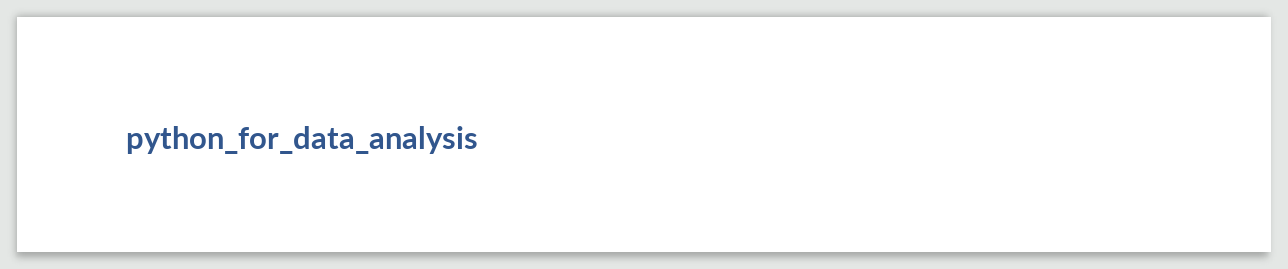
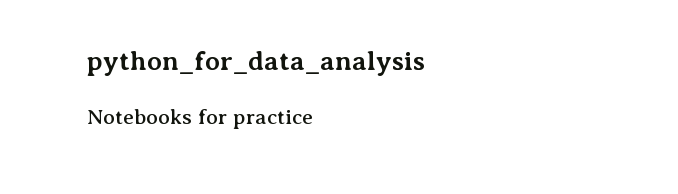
(478, 140) none -> [87,109,313,129] // Notebooks for practice

